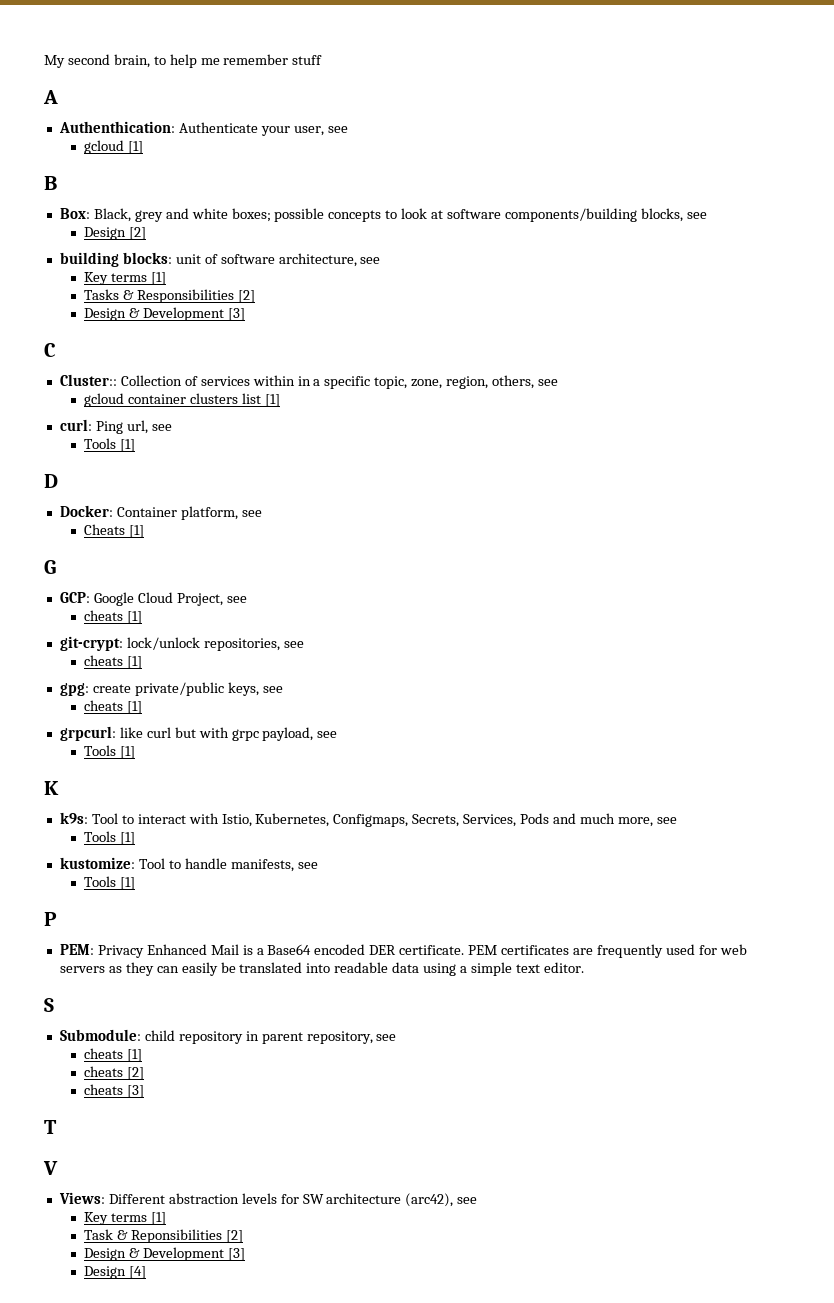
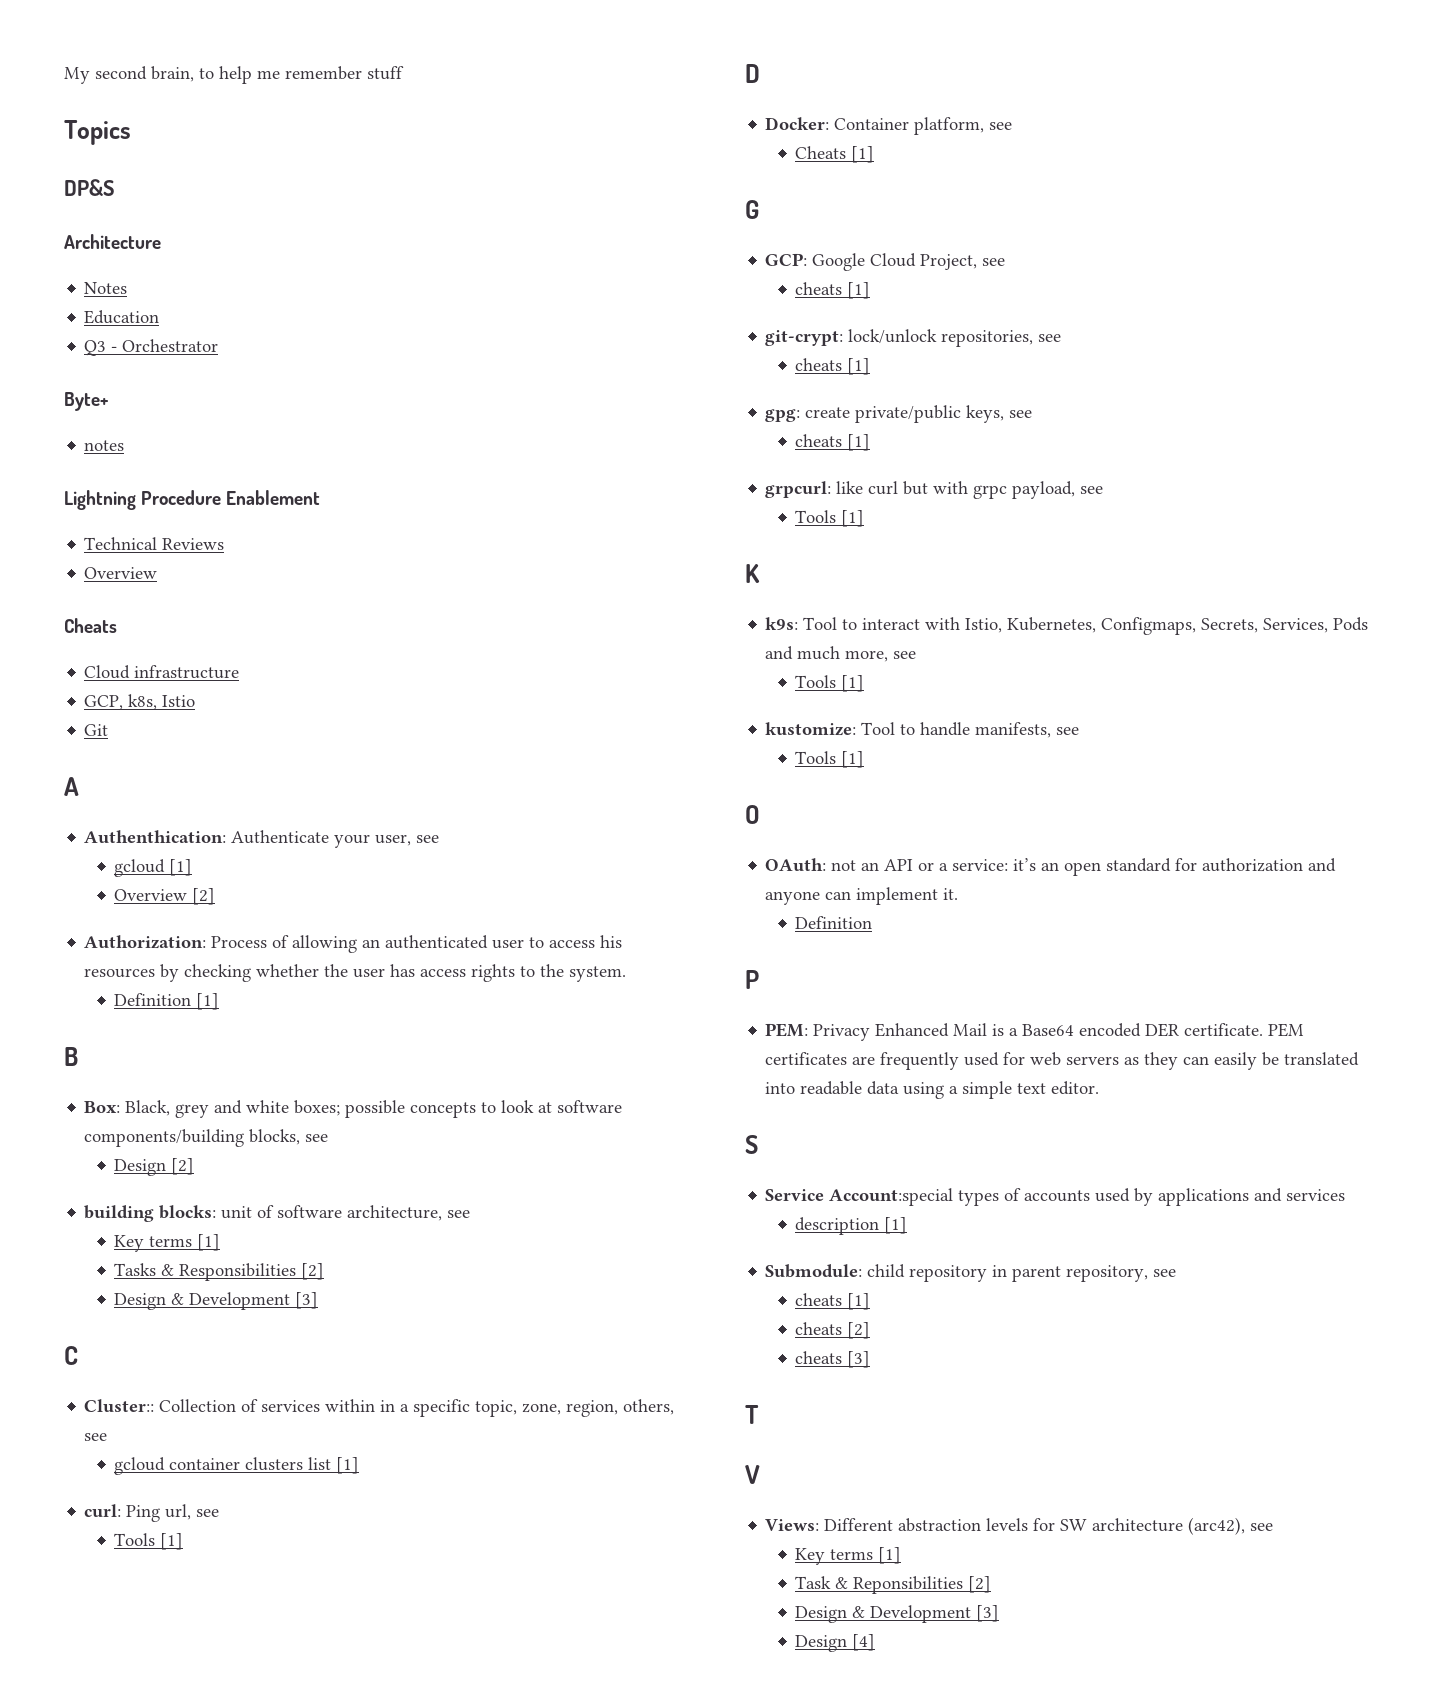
(323, 60) none -> [64,120,131,145] [64,179,114,196] [64,234,161,249] [84,282,128,294] [84,310,160,324] [84,339,219,356] [64,392,109,411] [84,440,125,451] [64,490,321,510] [84,537,225,550] [84,567,158,579] [64,618,117,633] [84,665,240,679] [84,694,196,710] [84,724,109,736] // Topics // DP&S // Architecture // Notes // Education // Q3 - Orchestrator // Byte+ // notes // Lightning Procedure Enablement // Technical Reviews // Overview // Cheats // Cloud infrastructure // GCP, k8s, Istio // Git
(144, 147) none -> [114,888,216,905] [84,935,623,953] [84,964,627,982] [114,993,220,1010] // Overview [2] // Authorization: Process of allowing an authenticated user to access his resources by checking whether the user has access rights to the system. // Definition [1]
(136, 883) none -> [745,805,760,824] [765,858,1337,876] [765,887,959,905] [795,916,873,929] // O // OAuth: not an API or a service: it’s an open standard for authorization and anyone can implement it. // Definition
(54, 1005) none -> [765,1188,1346,1206] [795,1217,908,1235] // Service Account:special types of accounts used by applications and services // description [1]

